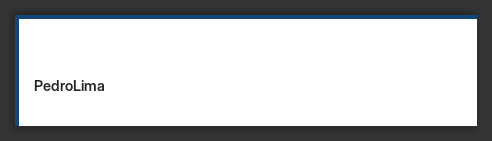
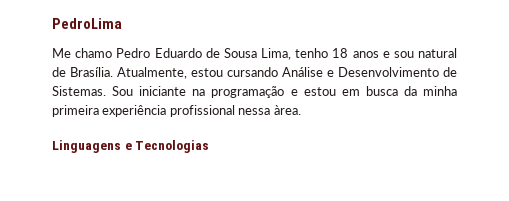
(105, 85) none -> [52,48,458,60] [52,67,457,79] [52,86,458,98] [52,105,301,117] [52,140,210,153] // Me chamo Pedro Eduardo de Sousa Lima, tenho 18 anos e sou natural de Brasília. Atualmente, estou cursando Análise e Desenvolvimento de Sistemas. Sou iniciante na programação e estou em busca da minha primeira experiência profissional nessa àrea. // Linguagens e Tecnologias

